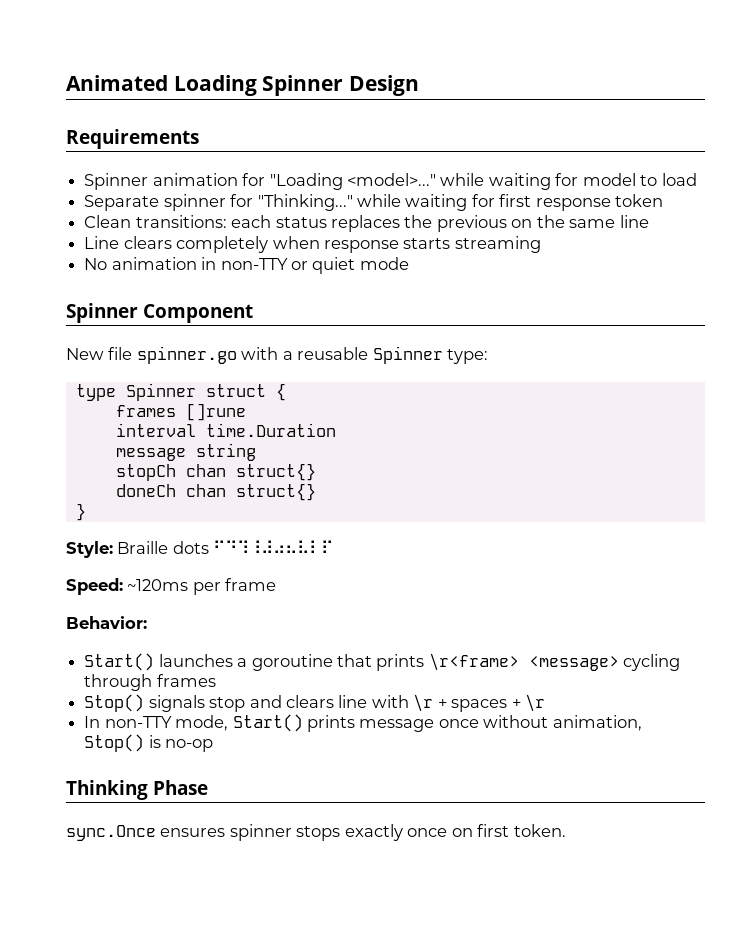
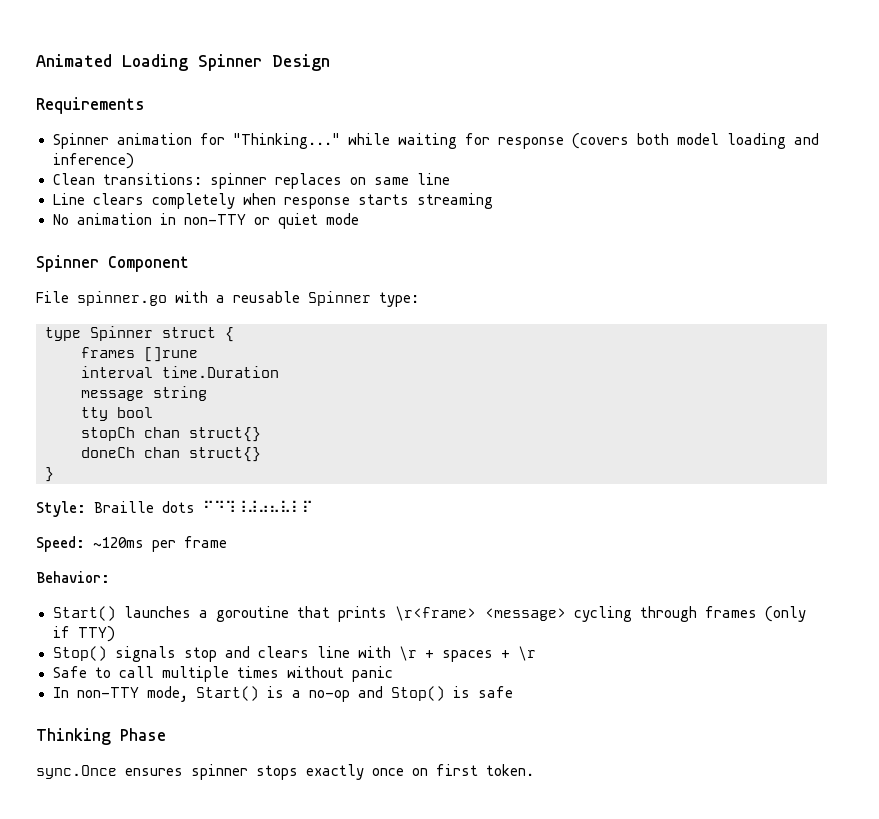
[269,173,697,190] [84,194,664,211] [84,215,565,232] "Loading <model>..." while waiting for model to load // Separate spinner for "Thinking..." while waiting for first response token // Clean transitions: each status replaces the previous on the -> [232,133,819,149] [52,153,134,169] [52,173,366,189] "Thinking..." while waiting for response (covers both model loading and inference) // Clean transitions: spinner replaces on
[66,347,133,360] New file -> [36,291,69,303] File
(256, 452) none -> [81,407,153,421] // tty bool
(216, 680) none -> [764,606,806,622] [52,626,115,642] (only if TTY)
(546, 703) none -> [52,666,393,682] // Safe to call multiple times without panic
[306,715,642,732] prints message once without animation, -> [266,686,383,702] is a no-op and
[165,739,214,752] no-op -> [477,686,513,698] safe

